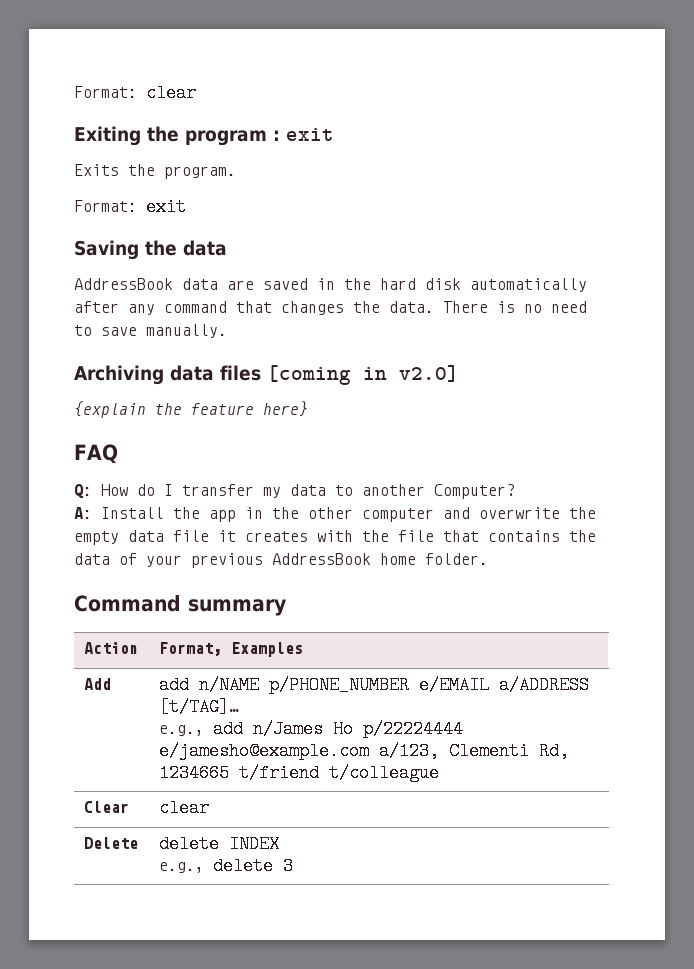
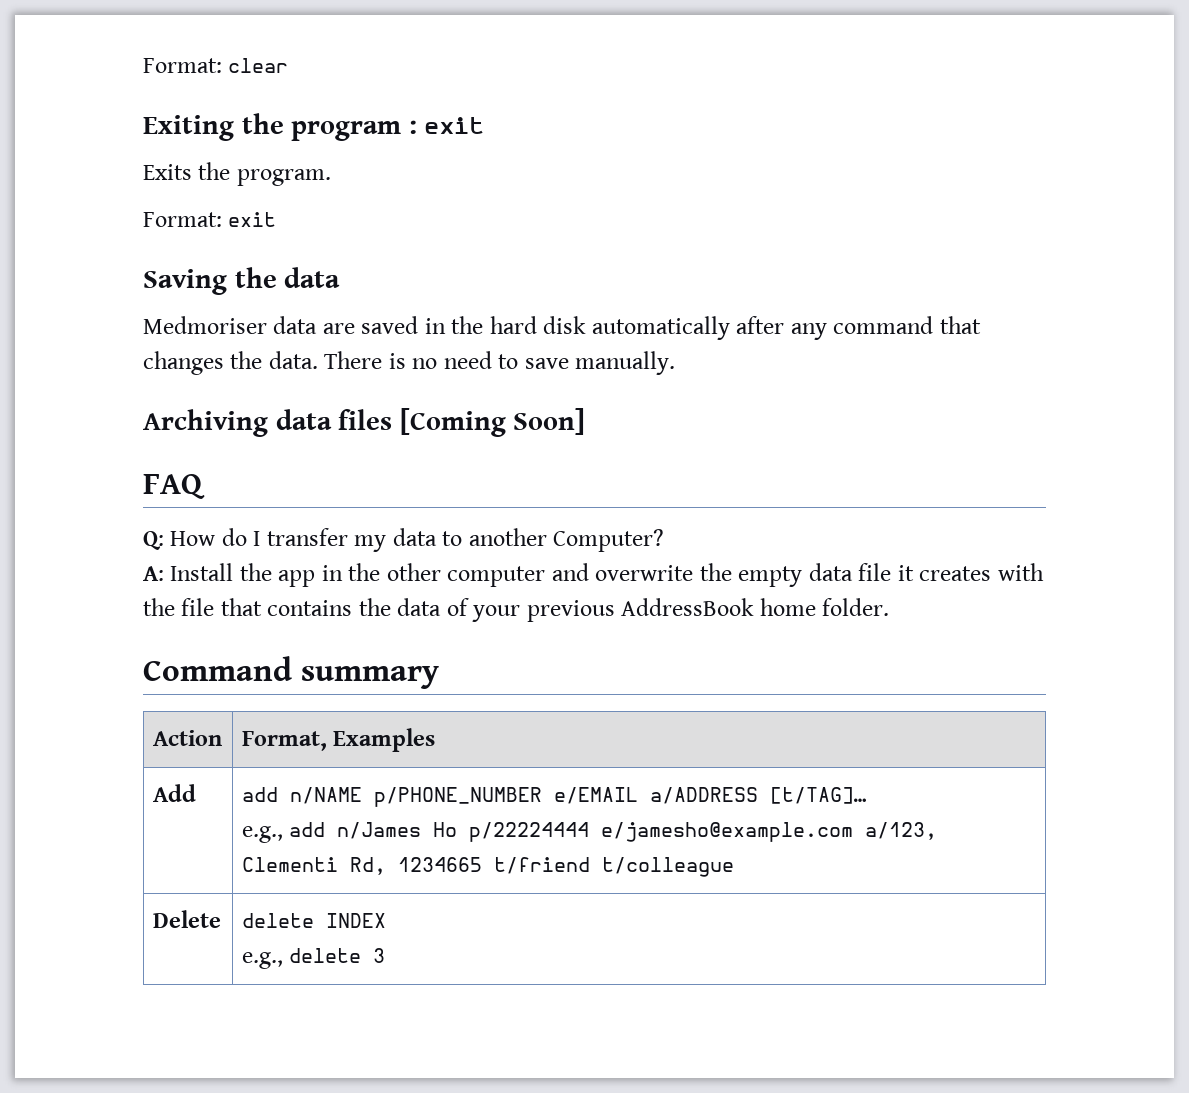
[74,278,173,290] AddressBook -> [143,316,267,334] Medmoriser
[267,365,459,385] [74,401,308,418] [coming in v2.0] // {explain the feature here} -> [399,408,586,437] [Coming Soon]
[84,801,130,813] [159,799,210,817] // Clear | clear -> (734, 867) none

